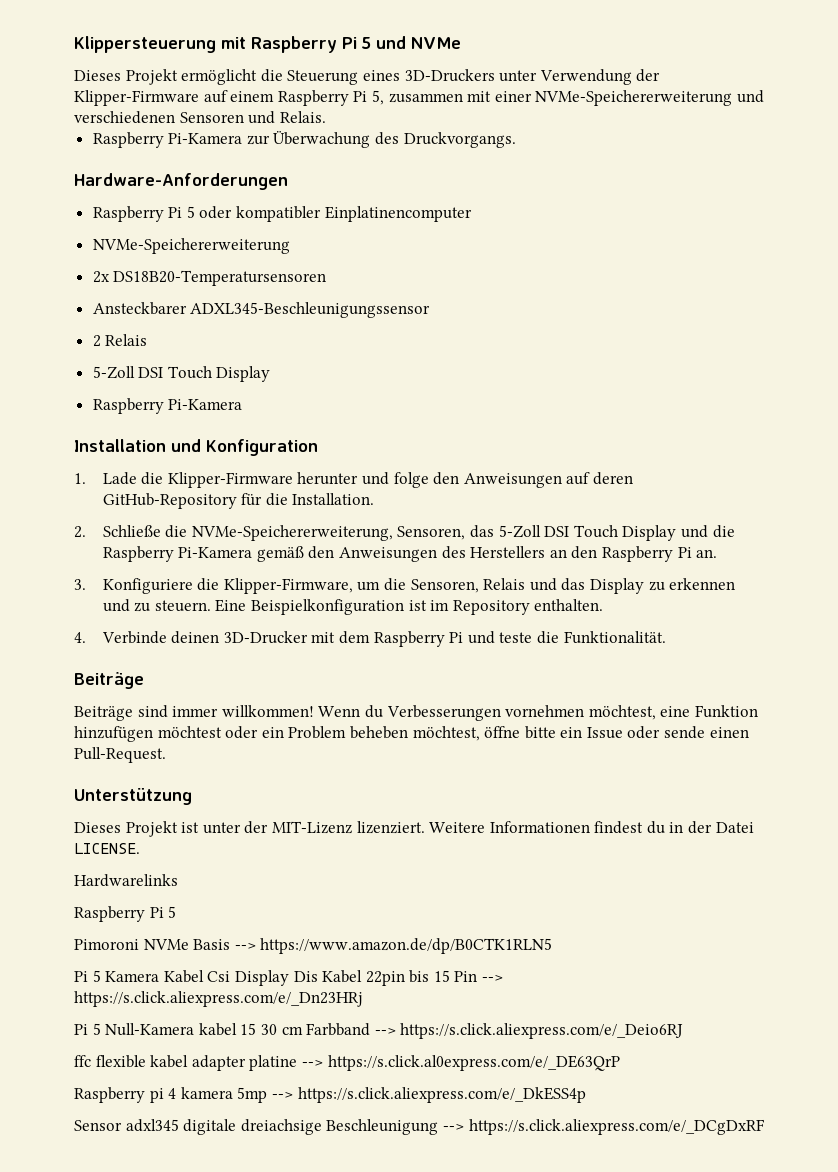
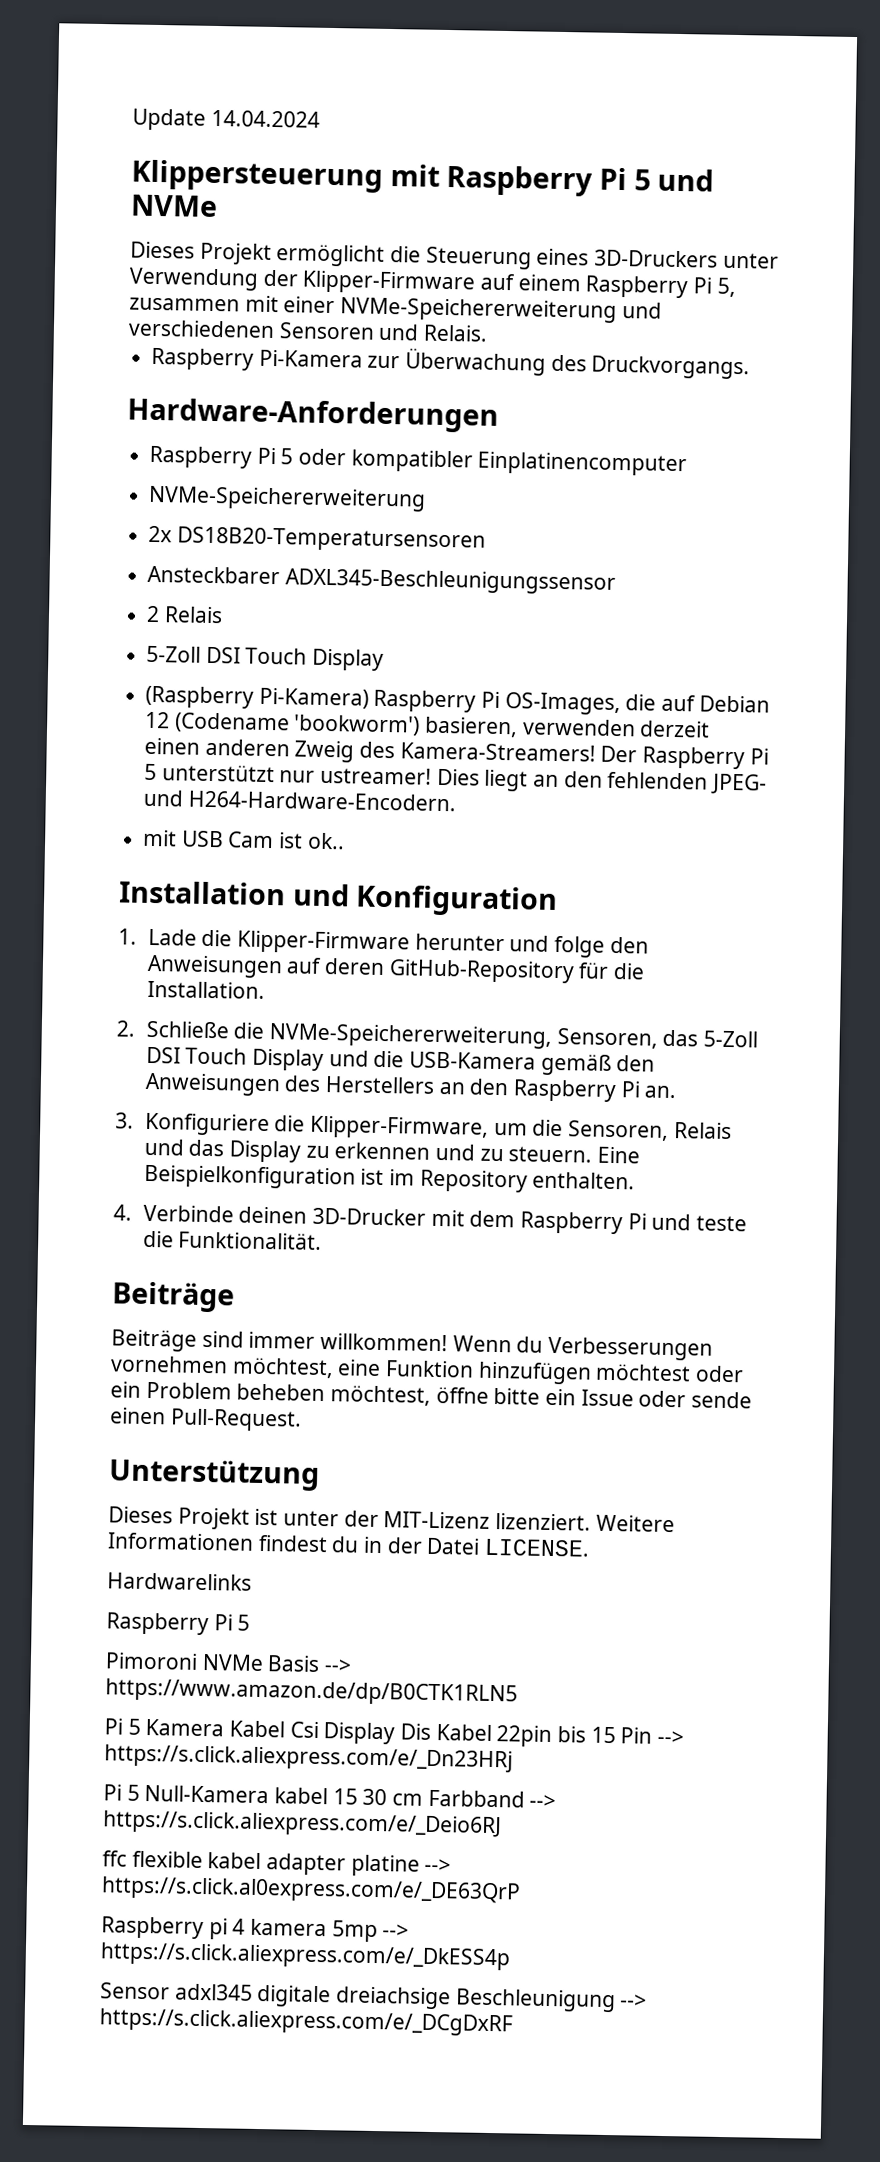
(74, 44) none -> [132,108,320,131] Update 14.04.2024 //
[92,398,243,414] Raspberry Pi-Kamera -> [145,685,770,716] [145,711,711,738] [144,737,769,770] [144,763,768,795] [143,789,456,812] [143,829,345,850] (Raspberry Pi-Kamera) Raspberry Pi OS-Images, die auf Debian 12 (Codename 'bookworm') basieren, verwenden derzeit einen anderen Zweig des Kamera-Streamers! Der Raspberry Pi 5 unterstützt nur ustreamer! Dies liegt an den fehlenden JPEG- und H264-Hardware-Encodern. // mit USB Cam ist ok..
[102,546,253,562] Raspberry Pi-Kamera -> [409,1051,537,1070] USB-Kamera

